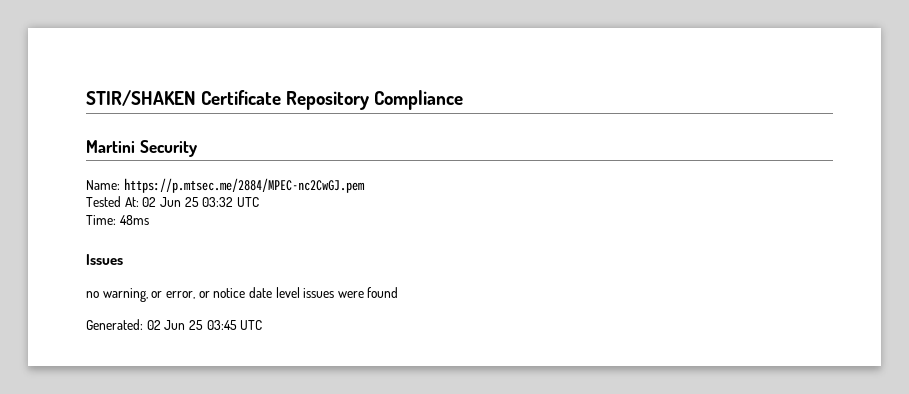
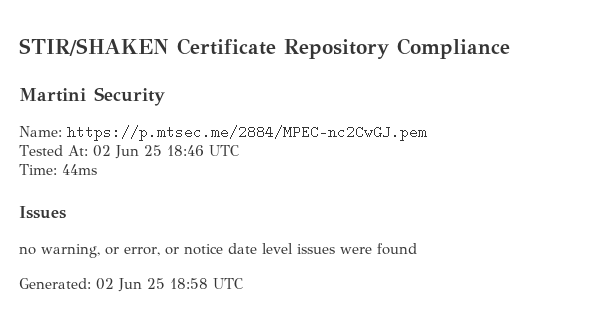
[202,197,234,207] 03:32 -> [166,145,204,156] 18:46
[119,215,149,225] 48ms -> [62,164,97,175] 44ms
[206,320,237,330] 03:45 -> [170,278,208,289] 18:58

